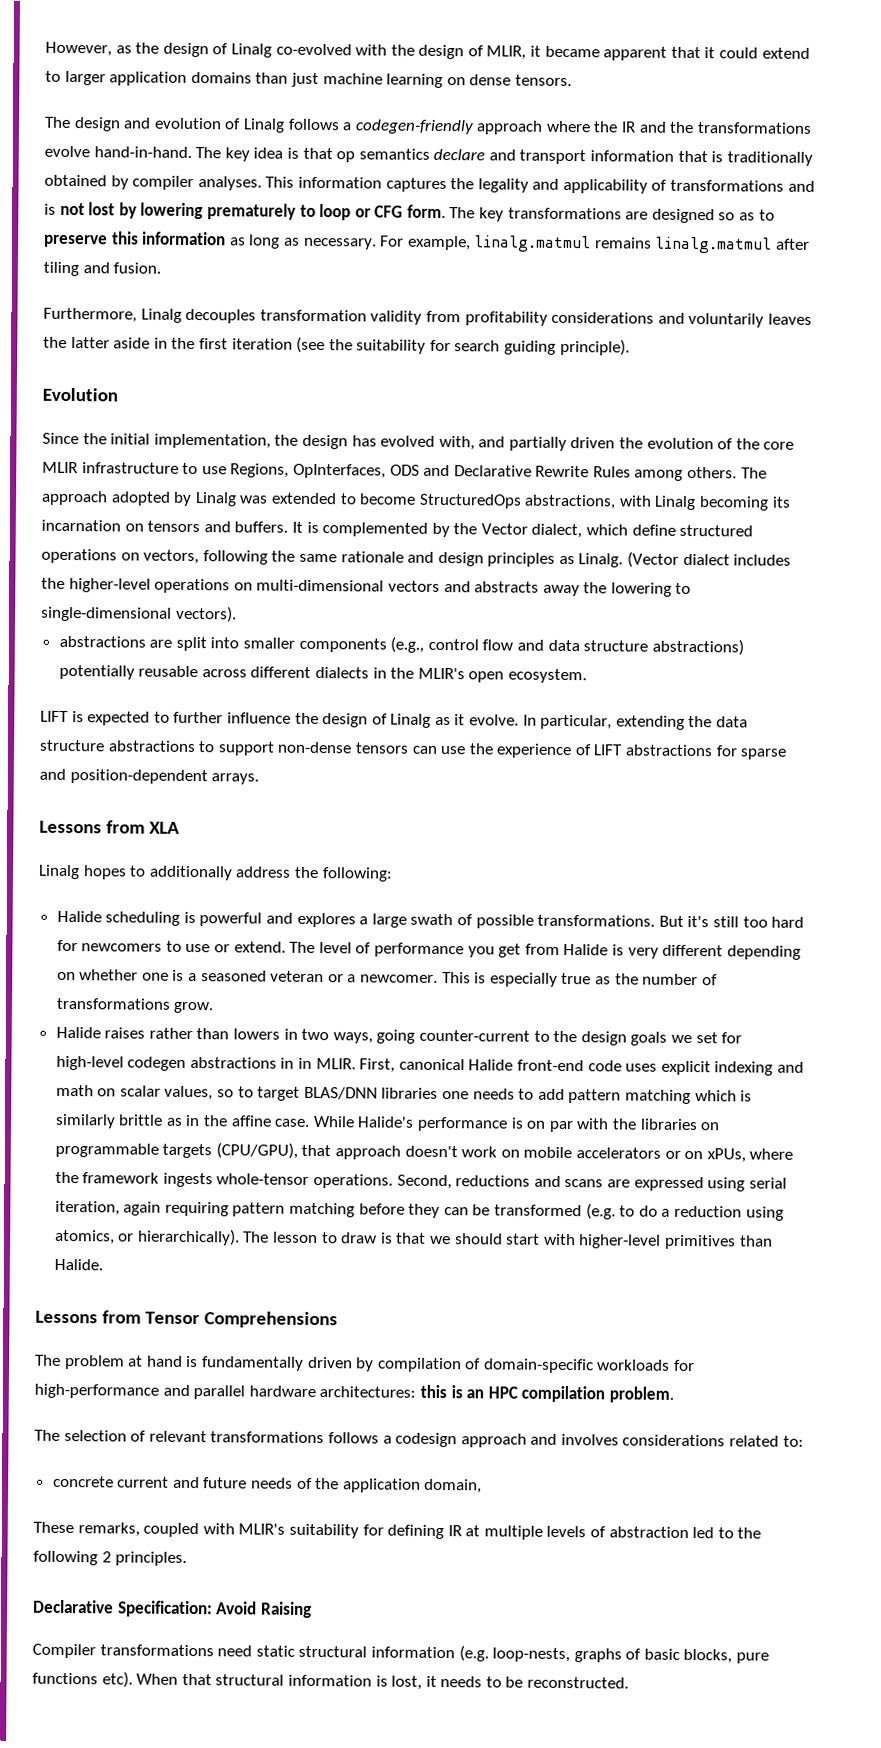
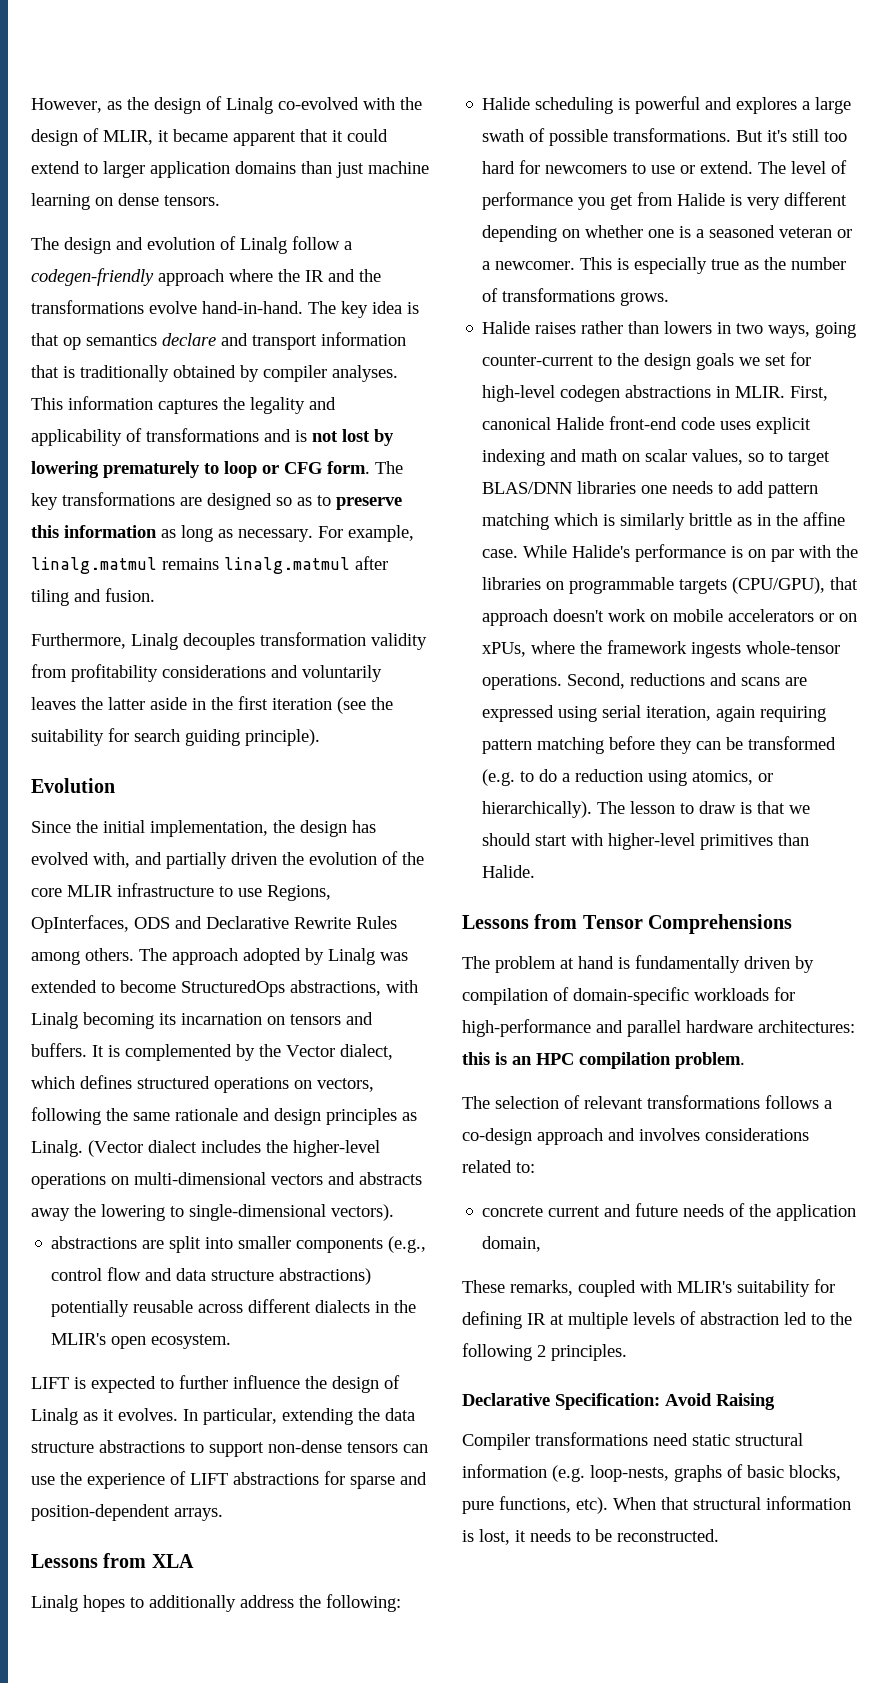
[287,118,340,131] follows -> [292,236,340,250] follow
[631,524,676,536] define -> [80,1075,132,1089] defines
[469,714,520,726] evolve. -> [118,1408,178,1421] evolves.
[173,1001,214,1014] grow. -> [620,292,670,306] grows.
[298,1057,313,1069] in -> (731, 392) none
[395,1432,458,1448] codesign -> [462,1128,532,1145] co-design
[32,1672,98,1685] functions -> [499,1496,571,1513] functions,

